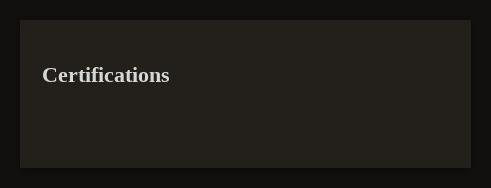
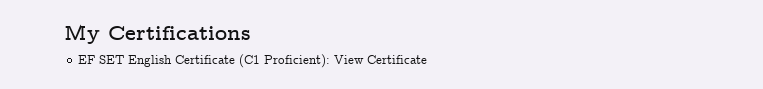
(42, 74) none -> [64,24,100,44] My
(170, 74) none -> [78,54,428,68] // EF SET English Certificate (C1 Proficient): View Certificate

